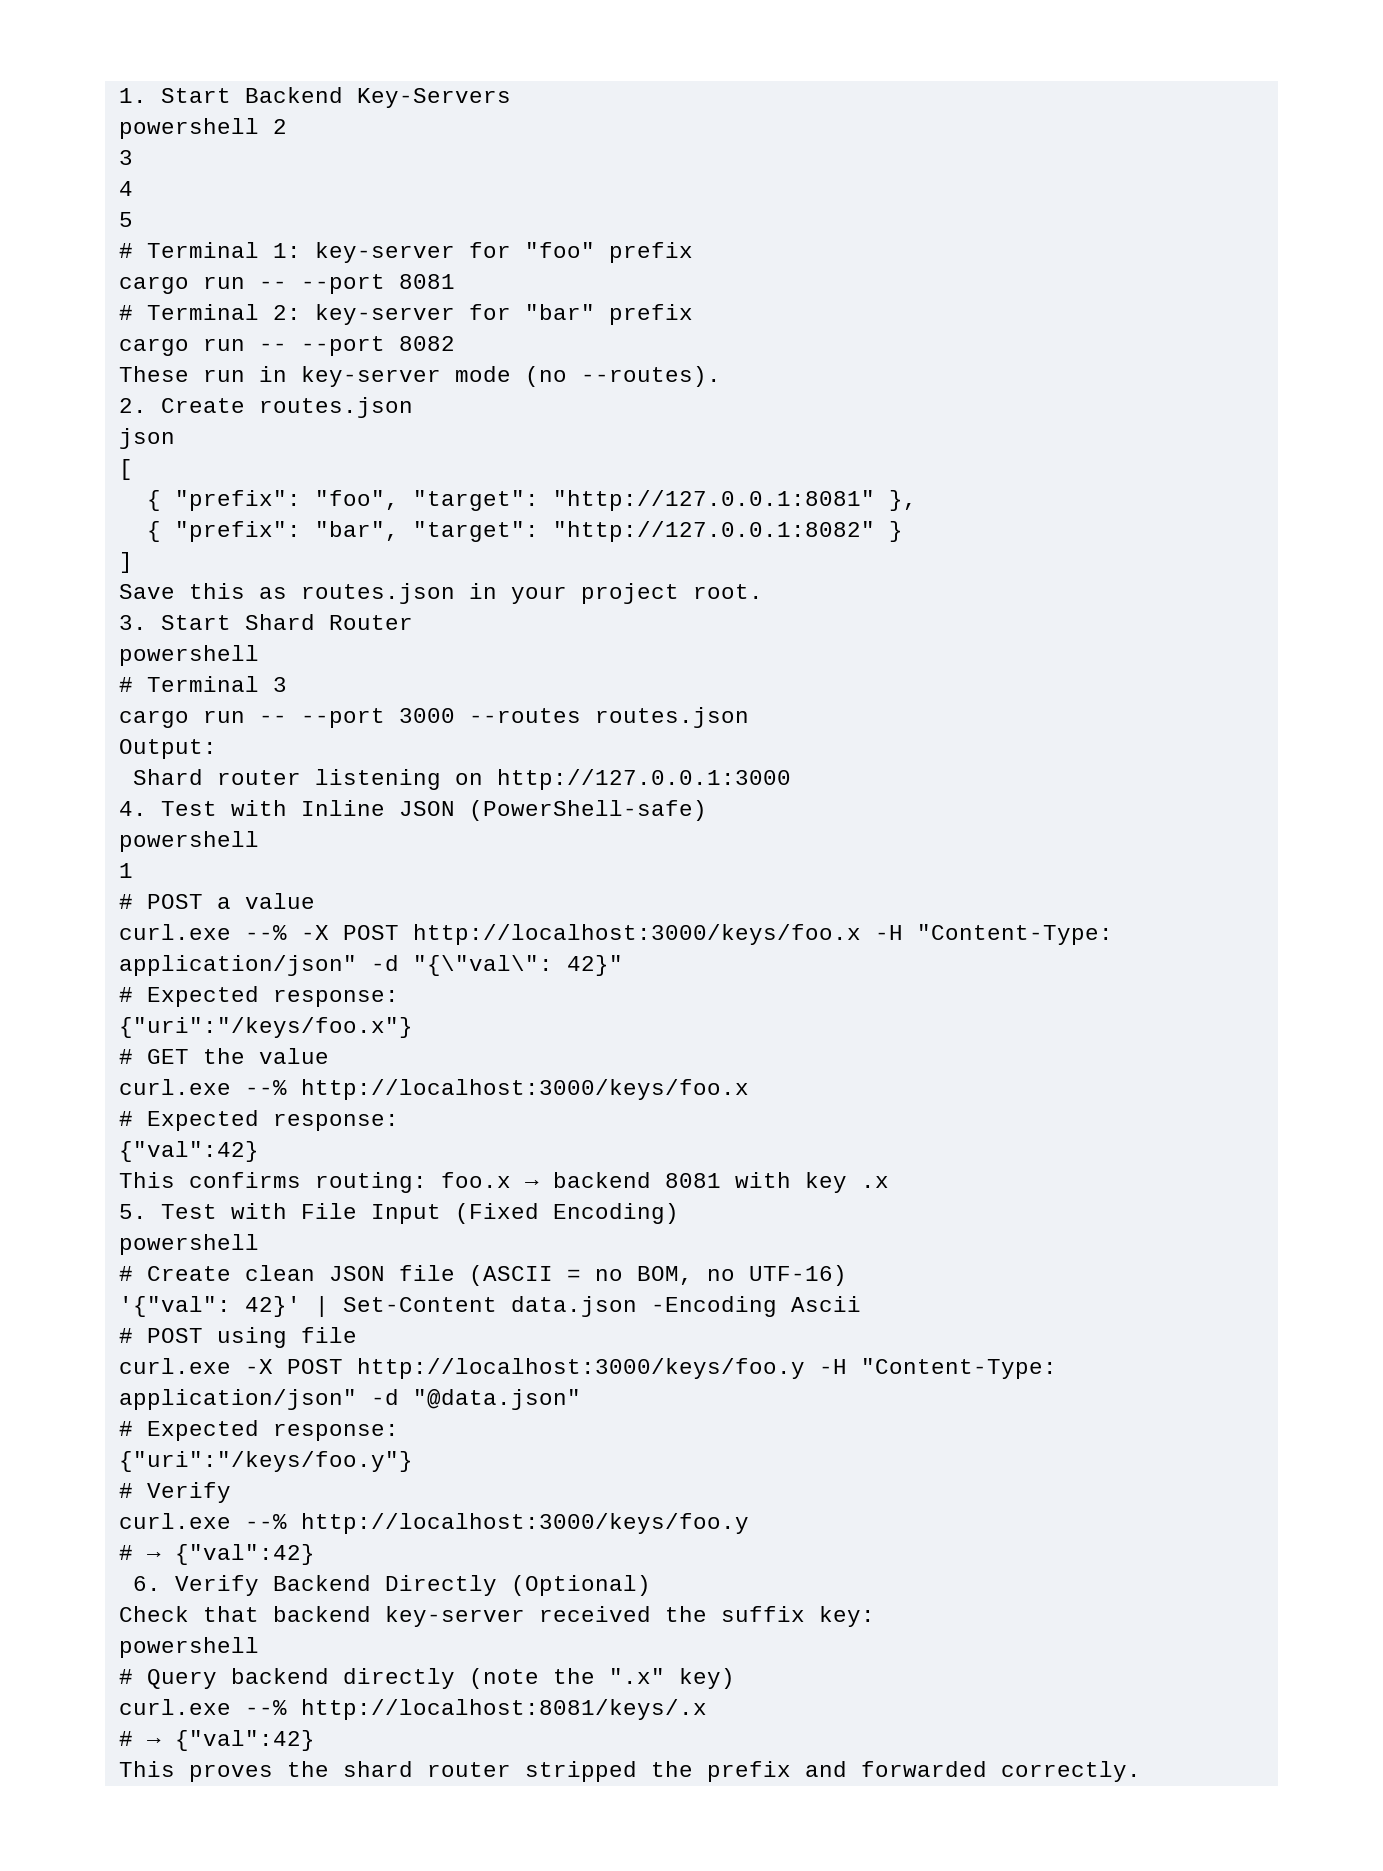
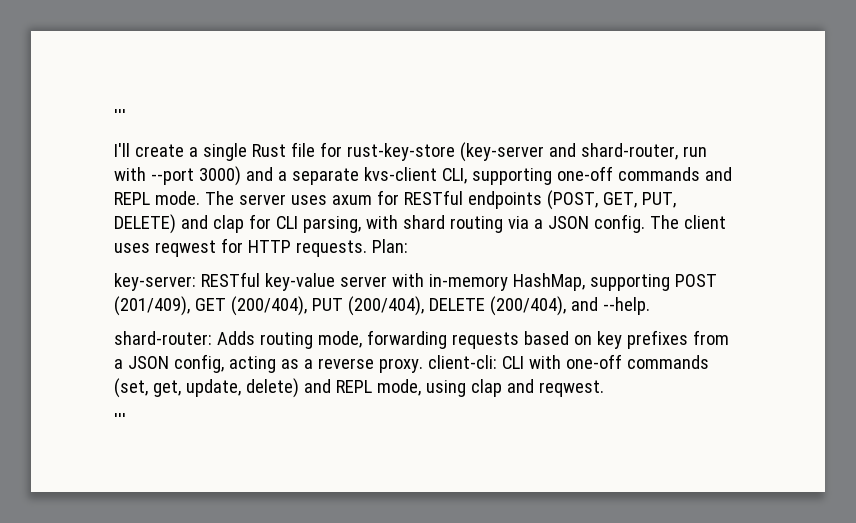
[118,87,511,108] [118,118,287,139] [118,150,133,165] [118,181,133,196] [118,212,133,227] [118,242,693,263] [118,274,455,294] [118,304,693,325] [118,336,455,356] [118,366,721,387] [118,397,413,418] [118,428,175,449] [118,459,133,480] [146,490,917,511] [146,521,903,542] [118,552,133,573] [118,583,763,604] [118,614,413,630] [118,645,259,666] [118,676,287,692] [118,707,749,728] [118,739,217,759] [132,769,791,790] [118,800,707,821] [118,831,259,852] [118,863,133,878] [118,893,315,909] [118,924,1113,945] [118,955,623,976] [118,986,399,1007] [118,1017,413,1038] [118,1048,329,1064] [118,1079,749,1100] [118,1110,399,1131] [118,1141,259,1162] [118,1172,889,1193] [118,1203,679,1224] [118,1234,259,1255] [118,1265,847,1286] [118,1296,861,1317] [118,1327,357,1348] [118,1358,1057,1379] [118,1389,581,1410] [118,1420,399,1441] [118,1451,413,1472] [118,1482,231,1503] [118,1513,749,1534] [118,1544,315,1565] [132,1575,651,1596] [118,1606,875,1627] [118,1637,259,1658] [118,1668,735,1689] [118,1699,707,1720] [118,1730,315,1751] [118,1761,1141,1782] 1. Start Backend Key-Servers // powershell 2 // 3 // 4 // 5 // # Terminal 1: key-server for "foo" prefix // cargo run -- --port 8081 // # Terminal 2: key-server for "bar" prefix // cargo run -- --port 8082 // These run in key-server mode (no --routes). // 2. Create routes.json // json // [ // { "prefix": "foo", "target": "http://127.0.0.1:8081" }, // { "prefix": "bar", "target": "http://127.0.0.1:8082" } // ] // Save this as routes.json in your project root. // 3. Start Shard Router // powershell // # Terminal 3 // cargo run -- --port 3000 --routes routes.json // Output: // Shard router listening on http://127.0.0.1:3000 // 4. Test with Inline JSON (PowerShell-safe) // powershell // 1 // # POST a value // curl.exe --% -X POST http://localhost:3000/keys/foo.x -H "Content-Type: application/json" -d "{\"val\": 42}" // # Expected response: // {"uri":"/keys/foo.x"} // # GET the value // curl.exe --% http://localhost:3000/keys/foo.x // # Expected response: // {"val":42} // This confirms routing: foo.x → backend 8081 with key .x // 5. Test with File Input (Fixed Encoding) // powershell // # Create clean JSON file (ASCII = no BOM, no UTF-16) // '{"val": 42}' | Set-Content data.json -Encoding Ascii // # POST using file // curl.exe -X POST http://localhost:3000/keys/foo.y -H "Content-Type: application/json" -d "@data.json" // # Expected response: // {"uri":"/keys/foo.y"} // # Verify // curl.exe --% http://localhost:3000/keys/foo.y // # → {"val":42} // 6. Verify Backend Directly (Optional) // Check that backend key-server received the suffix key: // powershell // # Query backend directly (note the ".x" key) // curl.exe --% http://localhost:8081/keys/.x // # → {"val":42} // This proves the shard router stripped the prefix and forwarded correctly. -> [114,109,126,123] [114,142,707,162] [114,166,732,186] [114,190,676,210] [114,214,726,234] [114,238,408,257] [114,272,717,291] [114,296,650,316] [114,330,729,349] [114,354,709,373] [114,378,604,398] [114,413,126,427] ''' // I'll create a single Rust file for rust-key-store (key-server and shard-router, run with --port 3000) and a separate kvs-client CLI, supporting one-off commands and REPL mode. The server uses axum for RESTful endpoints (POST, GET, PUT, DELETE) and clap for CLI parsing, with shard routing via a JSON config. The client uses reqwest for HTTP requests. Plan: // key-server: RESTful key-value server with in-memory HashMap, supporting POST (201/409), GET (200/404), PUT (200/404), DELETE (200/404), and --help. // shard-router: Adds routing mode, forwarding requests based on key prefixes from a JSON config, acting as a reverse proxy. client-cli: CLI with one-off commands (set, get, update, delete) and REPL mode, using clap and reqwest. // '''

